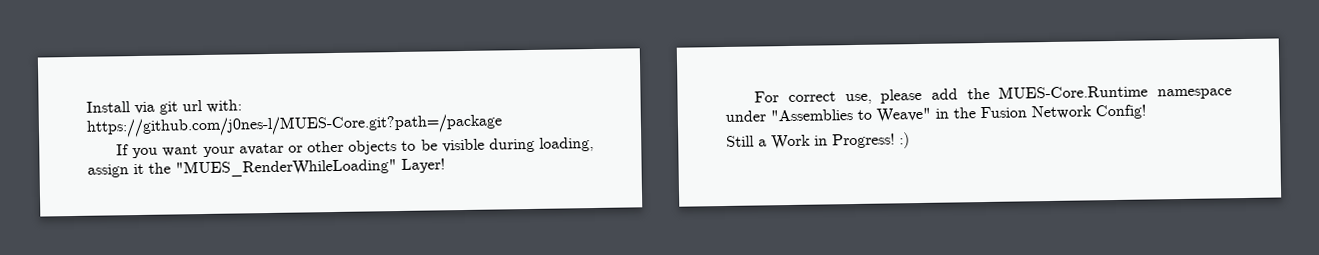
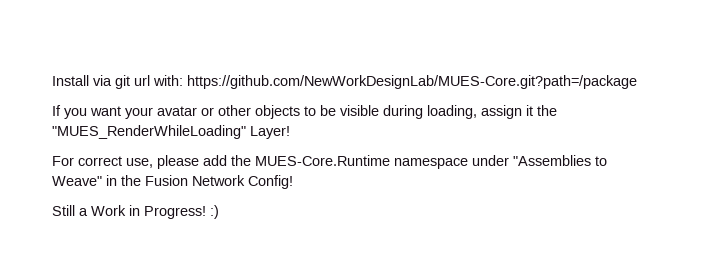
[86,113,503,138] https://github.com/j0nes-l/MUES-Core.git?path=/package -> [187,75,637,89] https://github.com/NewWorkDesignLab/MUES-Core.git?path=/package

